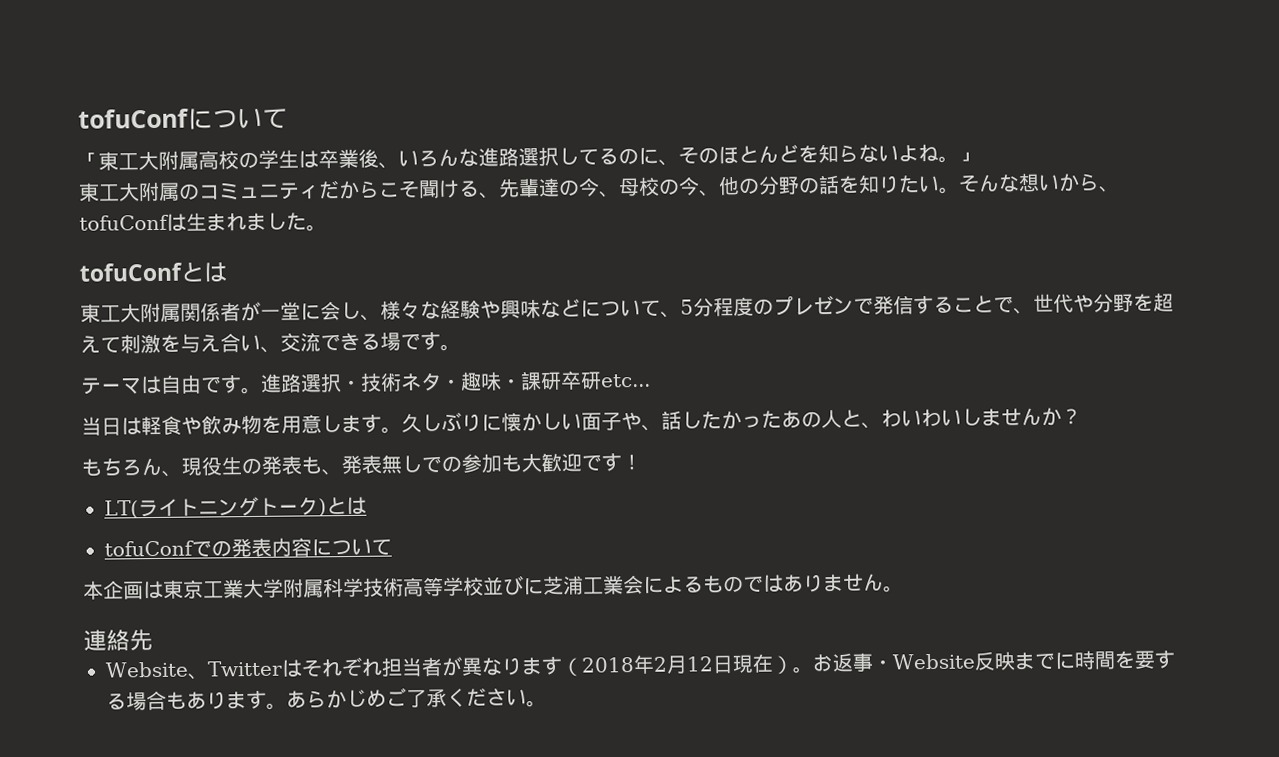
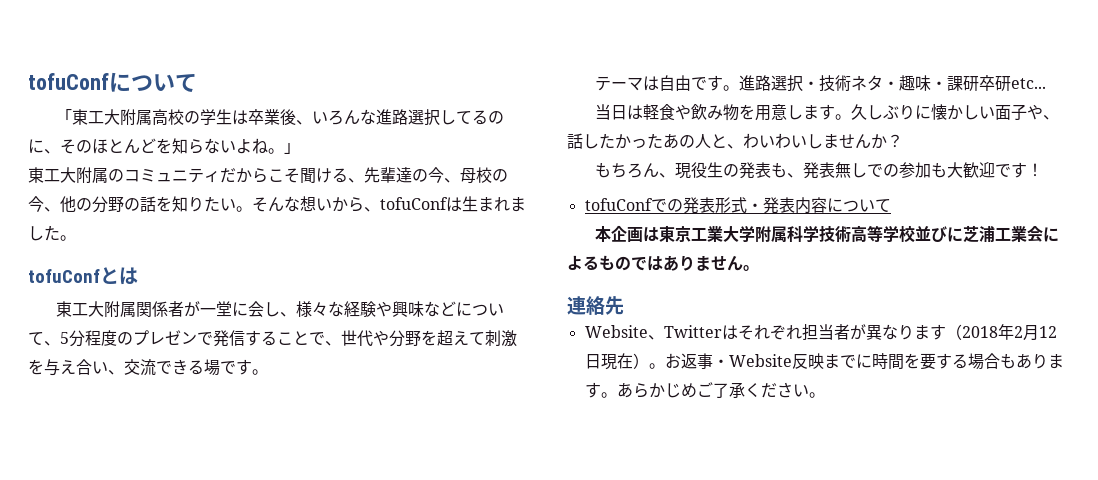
[104,496,367,519] // LT(ライトニングトーク)とは -> (1044, 170) none
(272, 547) none -> [714,197,795,214] 形式・発表

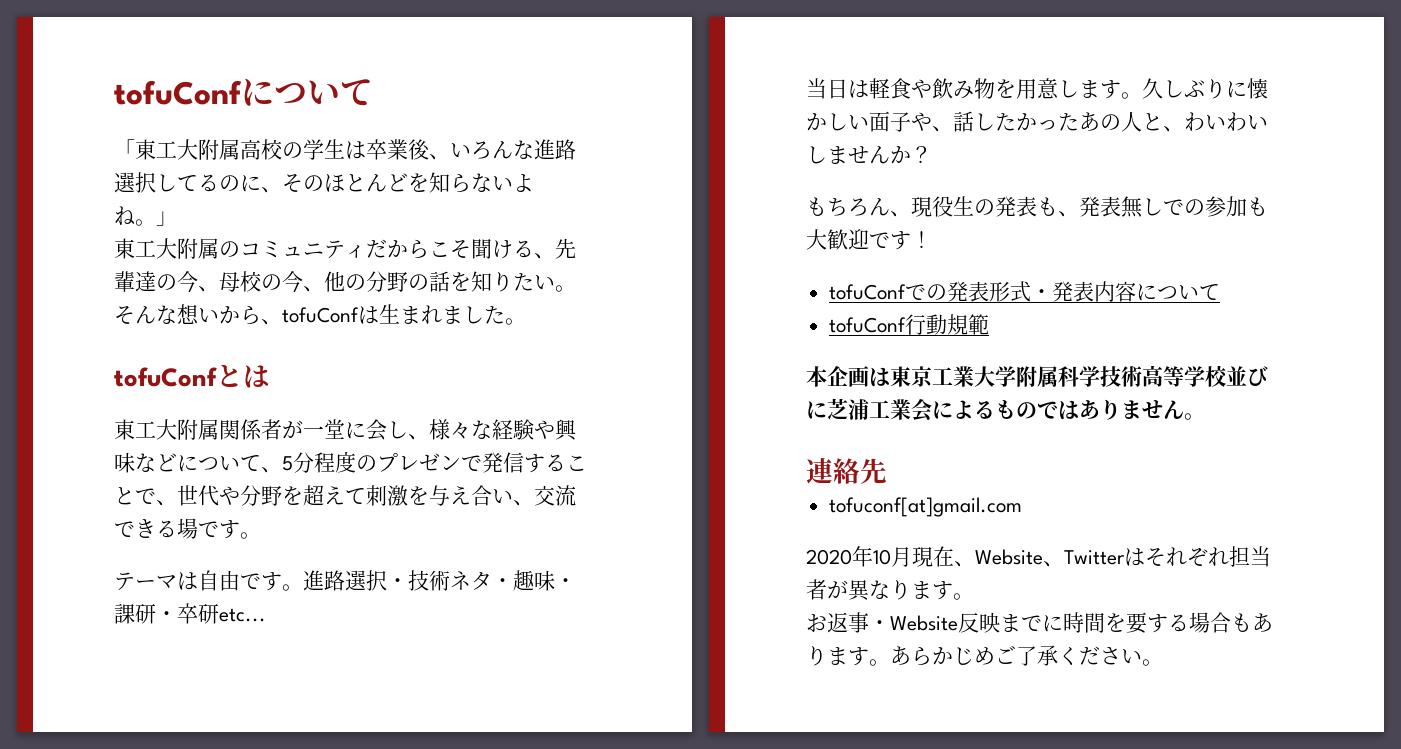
(980, 83) none -> [156,611,177,621] ・
(891, 205) none -> [829,314,990,335] // tofuConf行動規範
(624, 305) none -> [829,497,1023,517] [806,546,975,567] tofuconf[at]gmail.com // 2020年10月現在、
[945,324,1057,341] [584,353,665,370] （2018年2月12日現在）。 -> [953,593,974,600] 。 //

